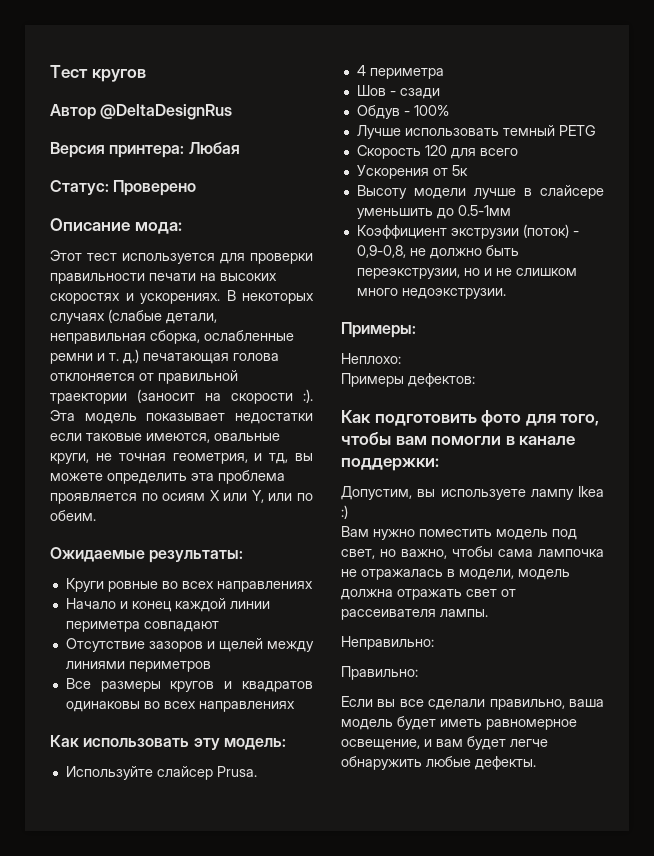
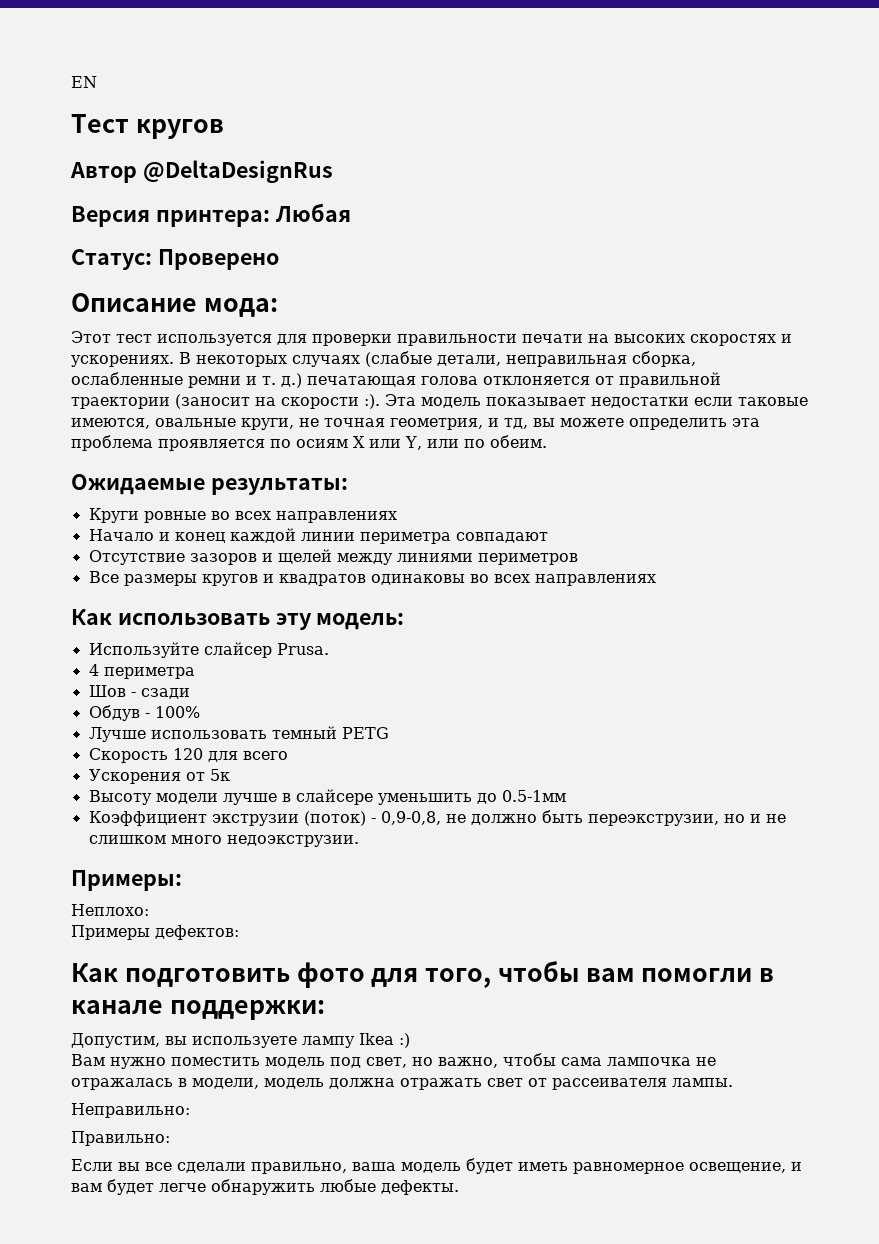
(50, 71) none -> [71,76,97,88] EN //

